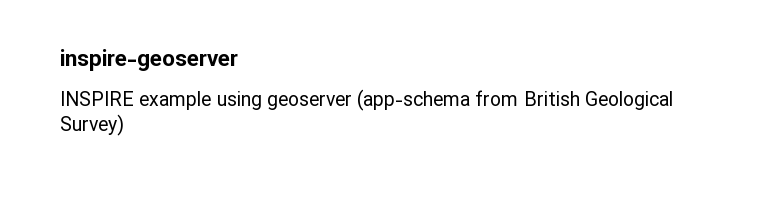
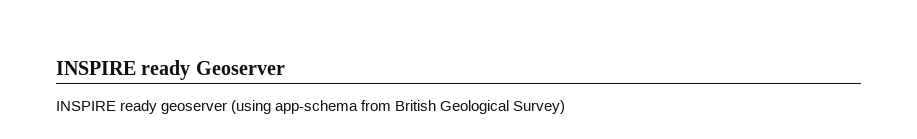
[60,49,238,71] [60,89,471,111] inspire-geoserver // INSPIRE example using geoserver (app-schema -> [56,60,285,80] [56,100,359,114] INSPIRE ready Geoserver // INSPIRE ready geoserver (using app-schema

